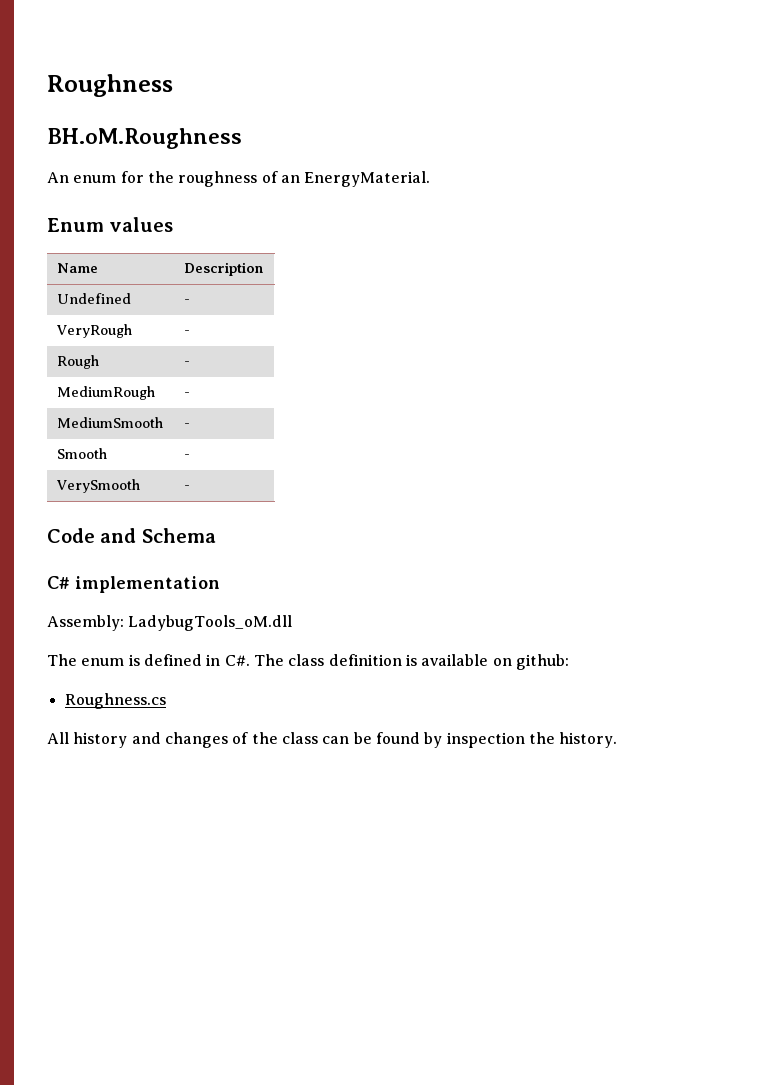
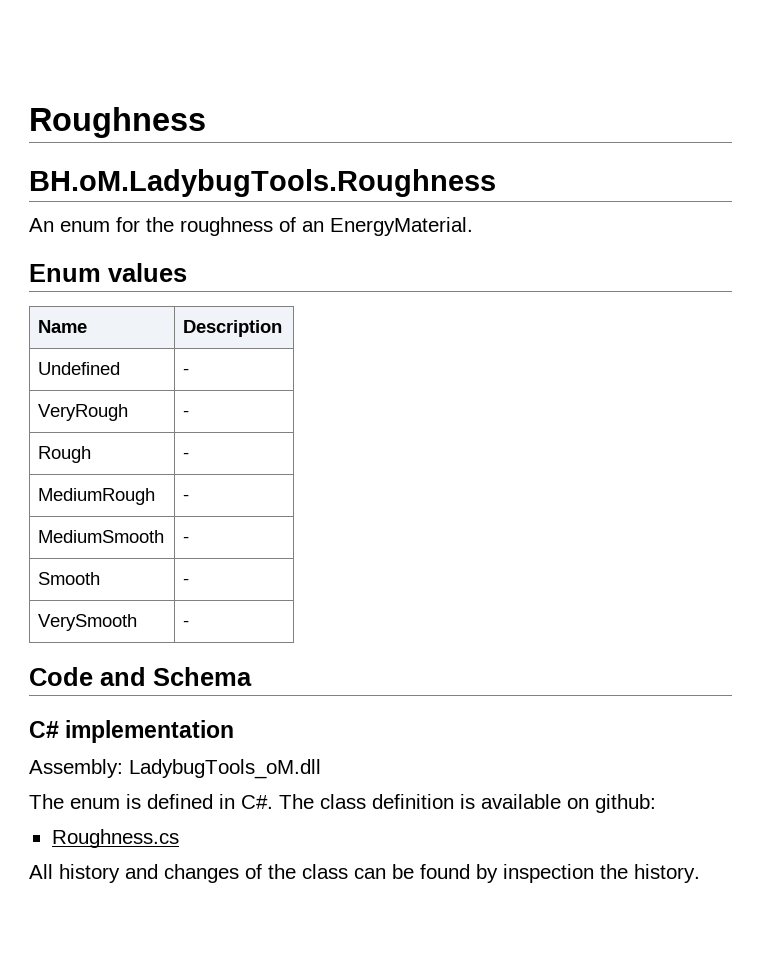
[47,128,242,149] BH.oM.Roughness -> [29,169,496,197] BH.oM.LadybugTools.Roughness

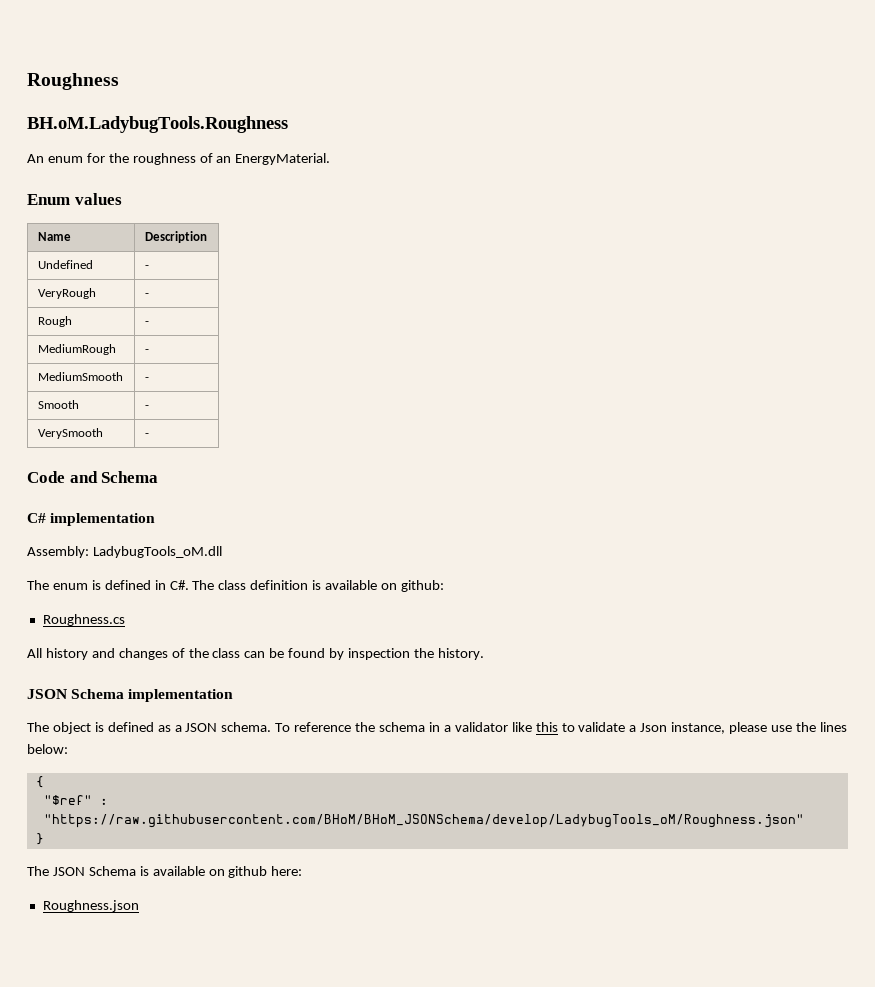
(700, 873) none -> [27,689,234,702] [27,722,847,734] [27,744,68,754] [35,776,44,788] [43,795,108,805] [43,814,804,828] [35,833,44,845] [27,866,303,878] [42,900,139,912] // JSON Schema implementation // The object is defined as a JSON schema. To reference the schema in a validator like this to validate a Json instance, please use the lines below: // { // "$ref" : "https://raw.githubusercontent.com/BHoM/BHoM_JSONSchema/develop/LadybugTools_oM/Roughness.json" // } // The JSON Schema is available on github here: // Roughness.json

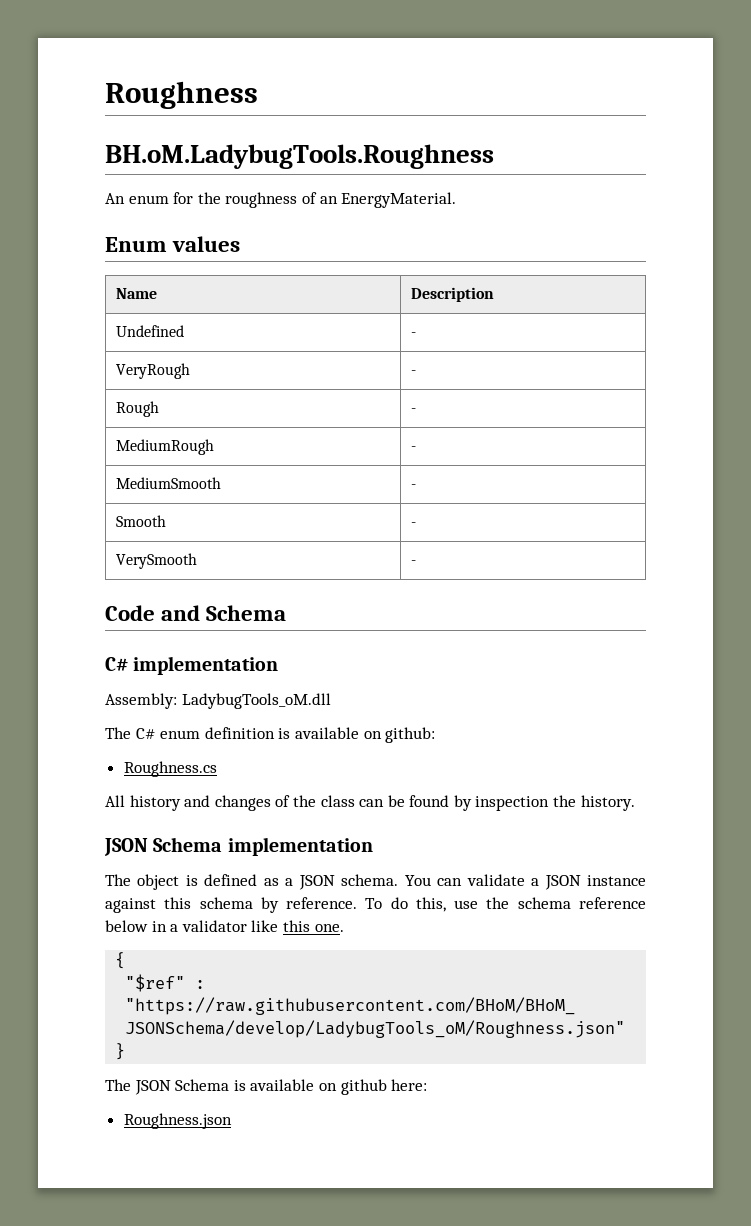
[52,580,247,590] enum is defined in C#. The class -> [135,728,201,739] C# enum
[275,722,426,732] To reference the schema -> [404,874,646,890] [105,897,646,913] [105,920,148,932] You can validate a JSON instance against this schema by reference. To do this, use the schema reference below
[561,722,847,734] [27,744,68,754] to validate a Json instance, please use the lines below: -> [314,924,344,932] one.

